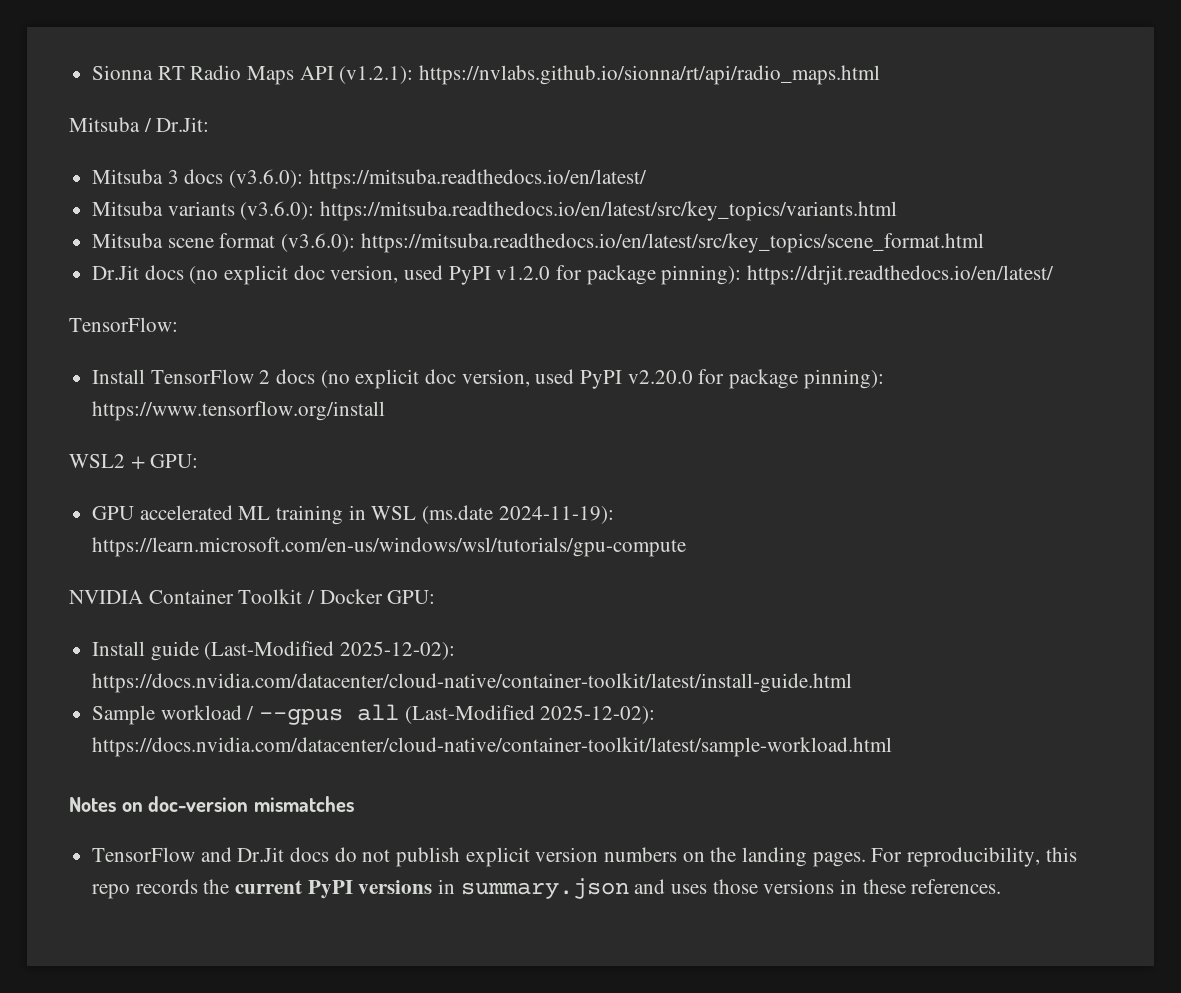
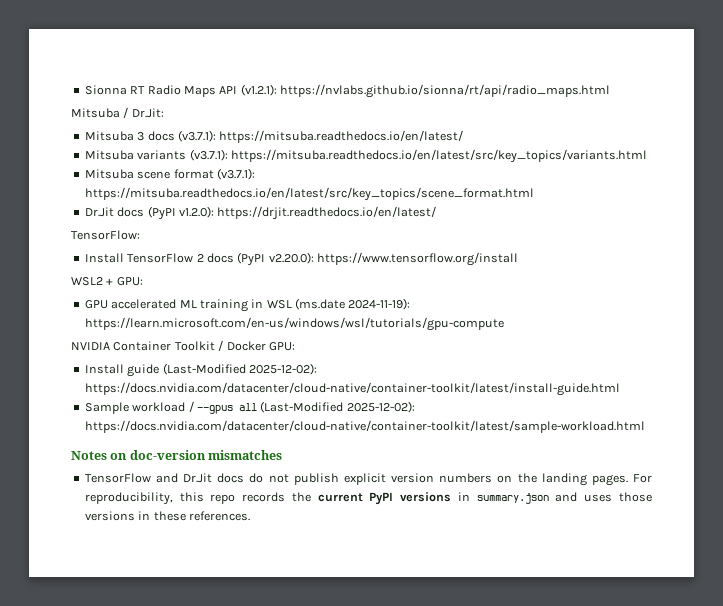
[229,169,304,188] (v3.6.0): -> [177,130,216,142] (v3.7.1):
[240,201,315,220] (v3.6.0): -> [189,149,228,161] (v3.7.1):
[281,233,356,252] (v3.6.0): -> [216,168,255,180] (v3.7.1):
[189,265,742,285] (no explicit doc version, used PyPI v1.2.0 for package pinning): -> [147,206,214,220] (PyPI v1.2.0):
[320,369,884,389] (no explicit doc version, used PyPI v2.20.0 for package pinning): -> [237,252,314,266] (PyPI v2.20.0):

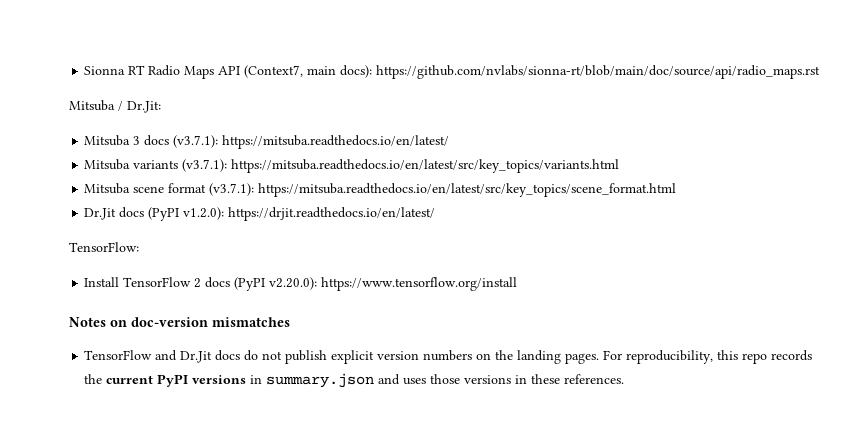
[240,84,610,98] (v1.2.1): https://nvlabs.github.io/sionna/rt/api/radio_maps.html -> [244,65,821,79] (Context7, main docs): https://github.com/nvlabs/sionna-rt/blob/main/doc/source/api/radio_maps.rst
[71,277,143,286] [84,298,411,312] [84,317,504,331] [71,340,295,351] [84,363,317,377] [84,382,620,396] [84,401,415,414] [84,420,645,433] // WSL2 + GPU: // GPU accelerated ML training in WSL (ms.date 2024-11-19): https://learn.microsoft.com/en-us/windows/wsl/tutorials/gpu-compute // NVIDIA Container Toolkit / Docker GPU: // Install guide (Last-Modified 2025-12-02): https://docs.nvidia.com/datacenter/cloud-native/container-toolkit/latest/install-guide.html // Sample workload / --gpus all (Last-Modified 2025-12-02): https://docs.nvidia.com/datacenter/cloud-native/container-toolkit/latest/sample-workload.html -> (518, 284) none

